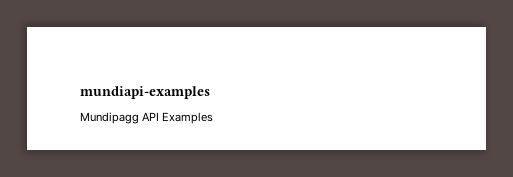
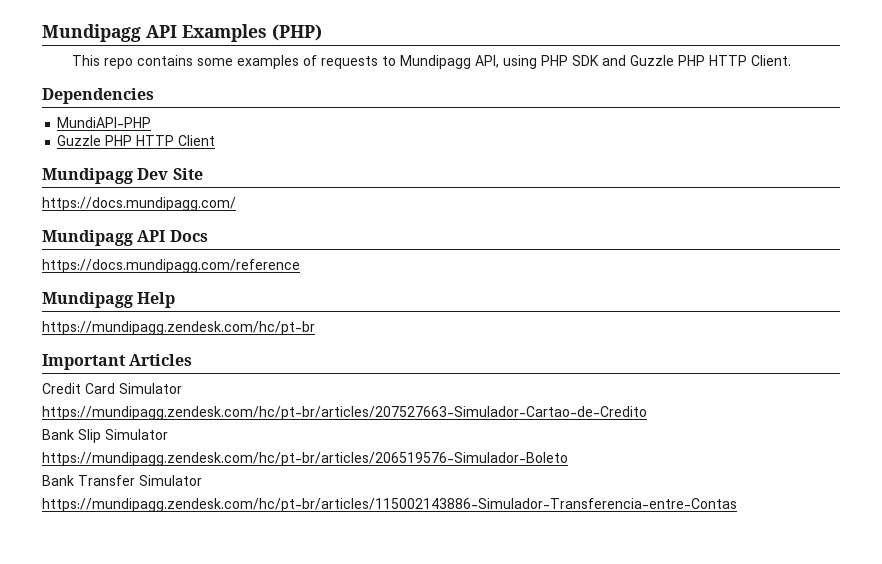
[80,86,210,99] [80,112,214,124] mundiapi-examples // Mundipagg API Examples -> [42,24,322,42] [72,55,792,69] [42,88,154,104] [57,117,152,128] [57,135,216,146] [42,168,203,184] [42,197,236,211] [42,230,208,246] [42,259,300,273] [42,292,176,308] [42,321,315,335] [42,354,193,370] [42,383,182,394] [42,406,647,420] [42,429,168,443] [42,452,568,466] [42,475,202,486] [42,498,737,512] Mundipagg API Examples (PHP) // This repo contains some examples of requests to Mundipagg API, using PHP SDK and Guzzle PHP HTTP Client. // Dependencies // MundiAPI-PHP // Guzzle PHP HTTP Client // Mundipagg Dev Site // https://docs.mundipagg.com/ // Mundipagg API Docs // https://docs.mundipagg.com/reference // Mundipagg Help // https://mundipagg.zendesk.com/hc/pt-br // Important Articles // Credit Card Simulator // https://mundipagg.zendesk.com/hc/pt-br/articles/207527663-Simulador-Cartao-de-Credito // Bank Slip Simulator // https://mundipagg.zendesk.com/hc/pt-br/articles/206519576-Simulador-Boleto // Bank Transfer Simulator // https://mundipagg.zendesk.com/hc/pt-br/articles/115002143886-Simulador-Transferencia-entre-Contas

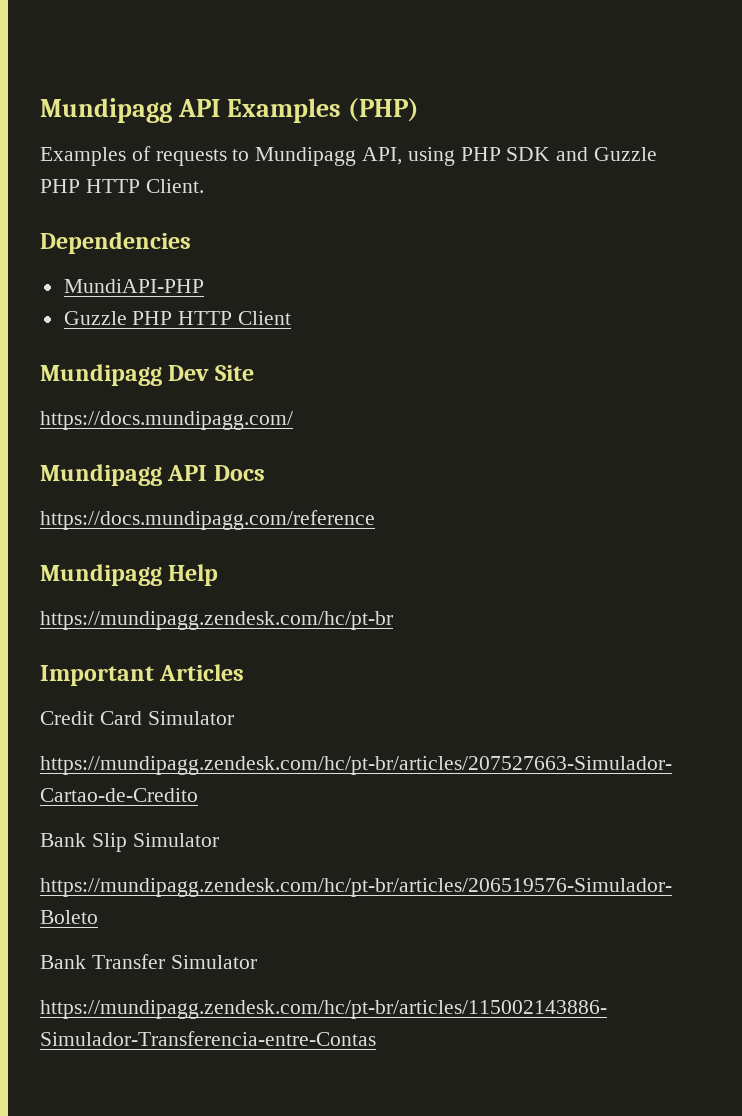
[72,55,300,69] This repo contains some examples -> [40,147,126,166] Examples

